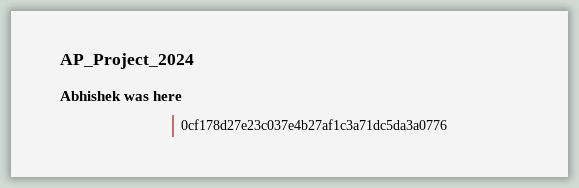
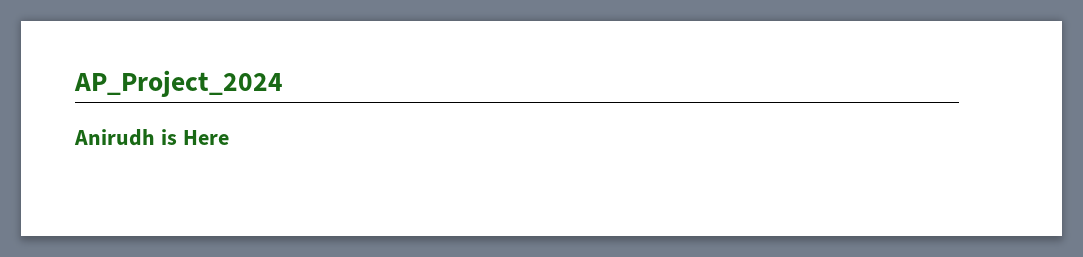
[60,91,183,101] [181,119,448,130] Abhishek was here // 0cf178d27e23c037e4b27af1c3a71dc5da3a0776 -> [74,129,229,146] Anirudh is Here

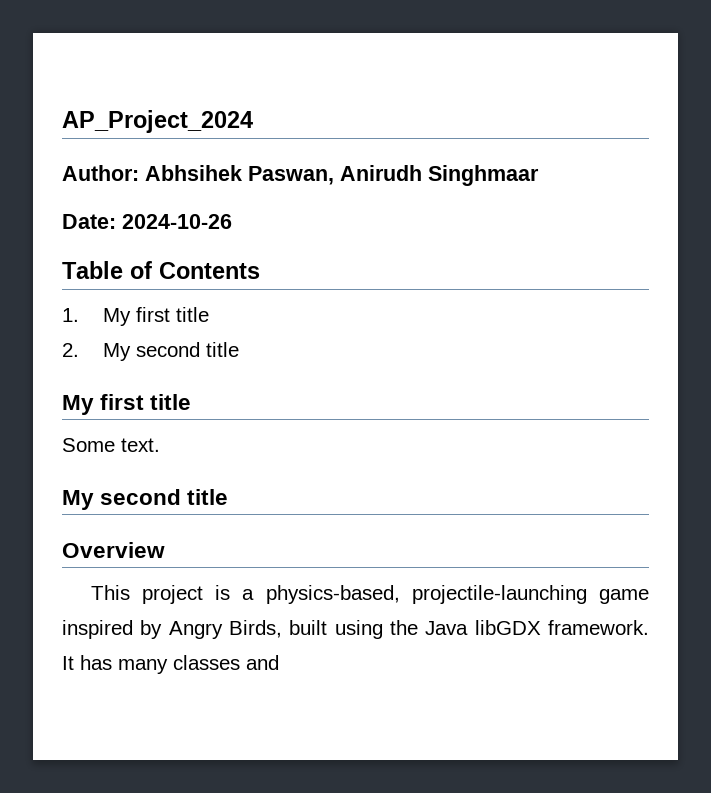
[74,129,229,146] Anirudh is Here -> [62,165,539,186] [62,214,232,229] [62,261,260,279] [62,307,209,326] [62,342,239,361] [62,394,192,415] [62,438,160,452] [62,489,229,510] [62,542,165,558] [90,585,649,604] [62,620,649,639] [62,655,279,674] Author: Abhsihek Paswan, Anirudh Singhmaar // Date: 2024-10-26 // Table of Contents // 1. My first title // 2. My second title // My first title // Some text. // My second title // Overview // This project is a physics-based, projectile-launching game inspired by Angry Birds, built using the Java libGDX framework. It has many classes and

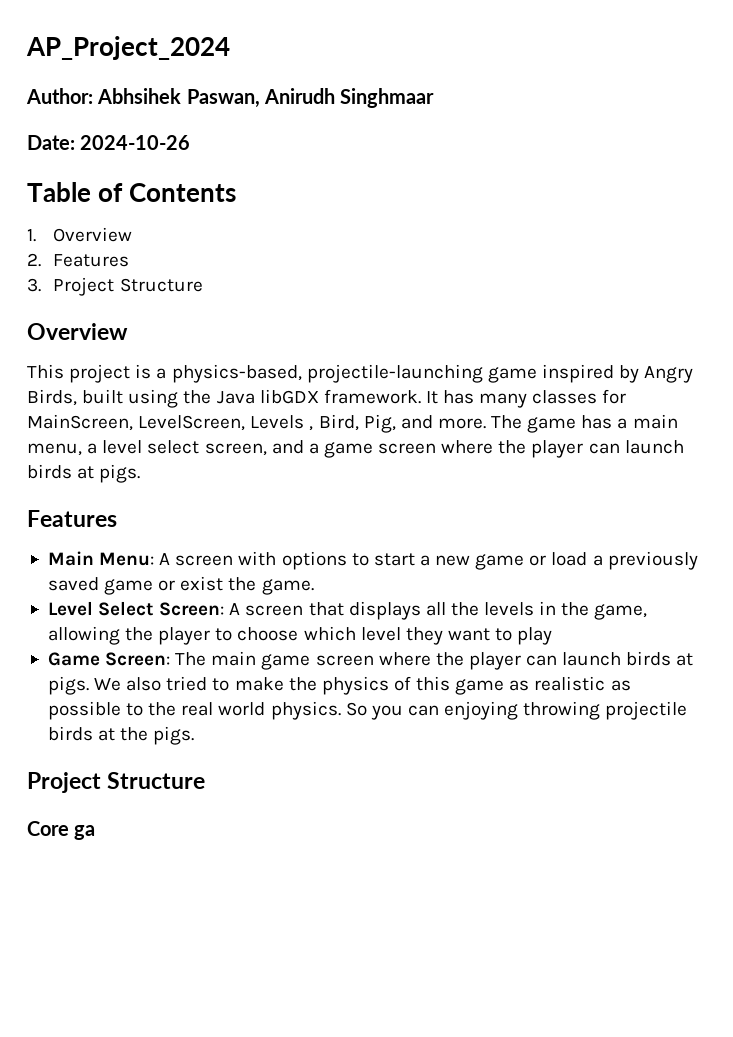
[102,307,209,326] [62,342,239,361] [62,394,192,415] [62,438,160,452] [62,489,229,510] My first title // 2. My second title // My first title // Some text. // My second title -> [53,227,133,242] [27,253,130,267] [27,277,203,296] Overview // 2. Features // 3. Project Structure
[246,655,279,670] and -> [602,389,627,404] [27,414,678,433] [27,440,684,458] [27,464,141,483] [27,510,117,527] [47,551,698,570] [47,576,314,595] [47,601,648,620] [47,626,553,645] [47,651,694,670] [47,676,631,695] [47,701,688,720] [47,726,195,745] [27,772,206,793] [27,821,96,840] for MainScreen, LevelScreen, Levels , Bird, Pig, and more. The game has a main menu, a level select screen, and a game screen where the player can launch birds at pigs. // Features // Main Menu: A screen with options to start a new game or load a previously saved game or exist the game. // Level Select Screen: A screen that displays all the levels in the game, allowing the player to choose which level they want to play // Game Screen: The main game screen where the player can launch birds at pigs. We also tried to make the physics of this game as realistic as possible to the real world physics. So you can enjoying throwing projectile birds at the pigs. // Project Structure // Core ga

